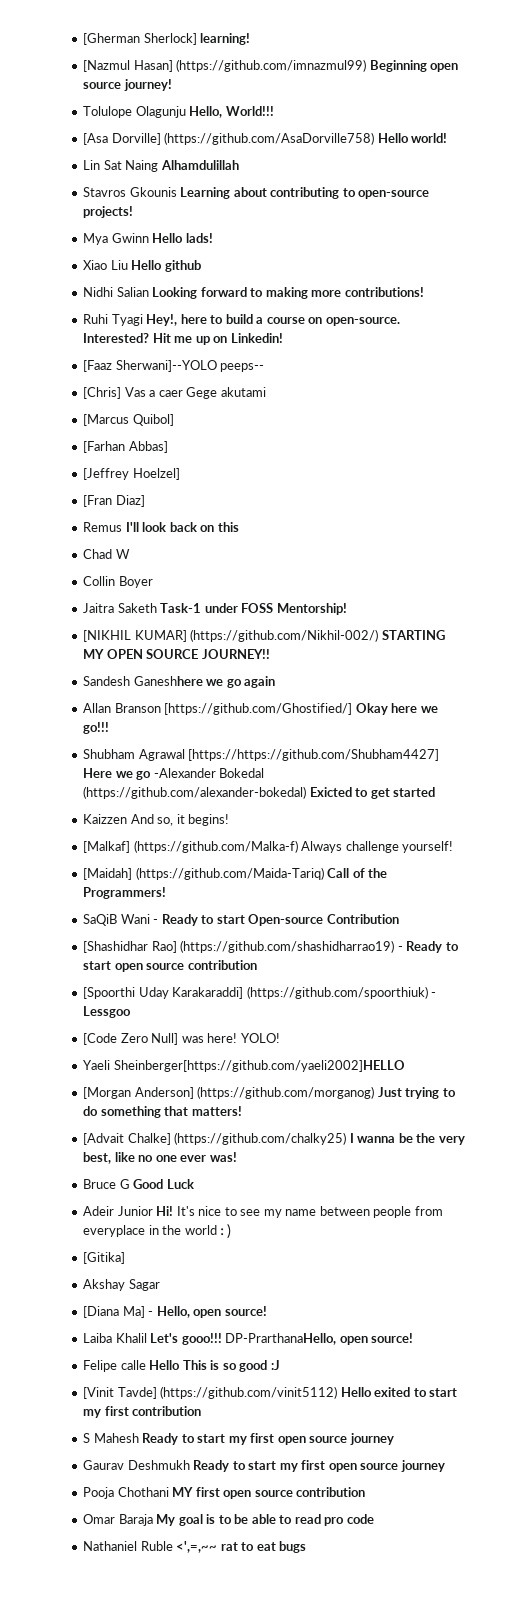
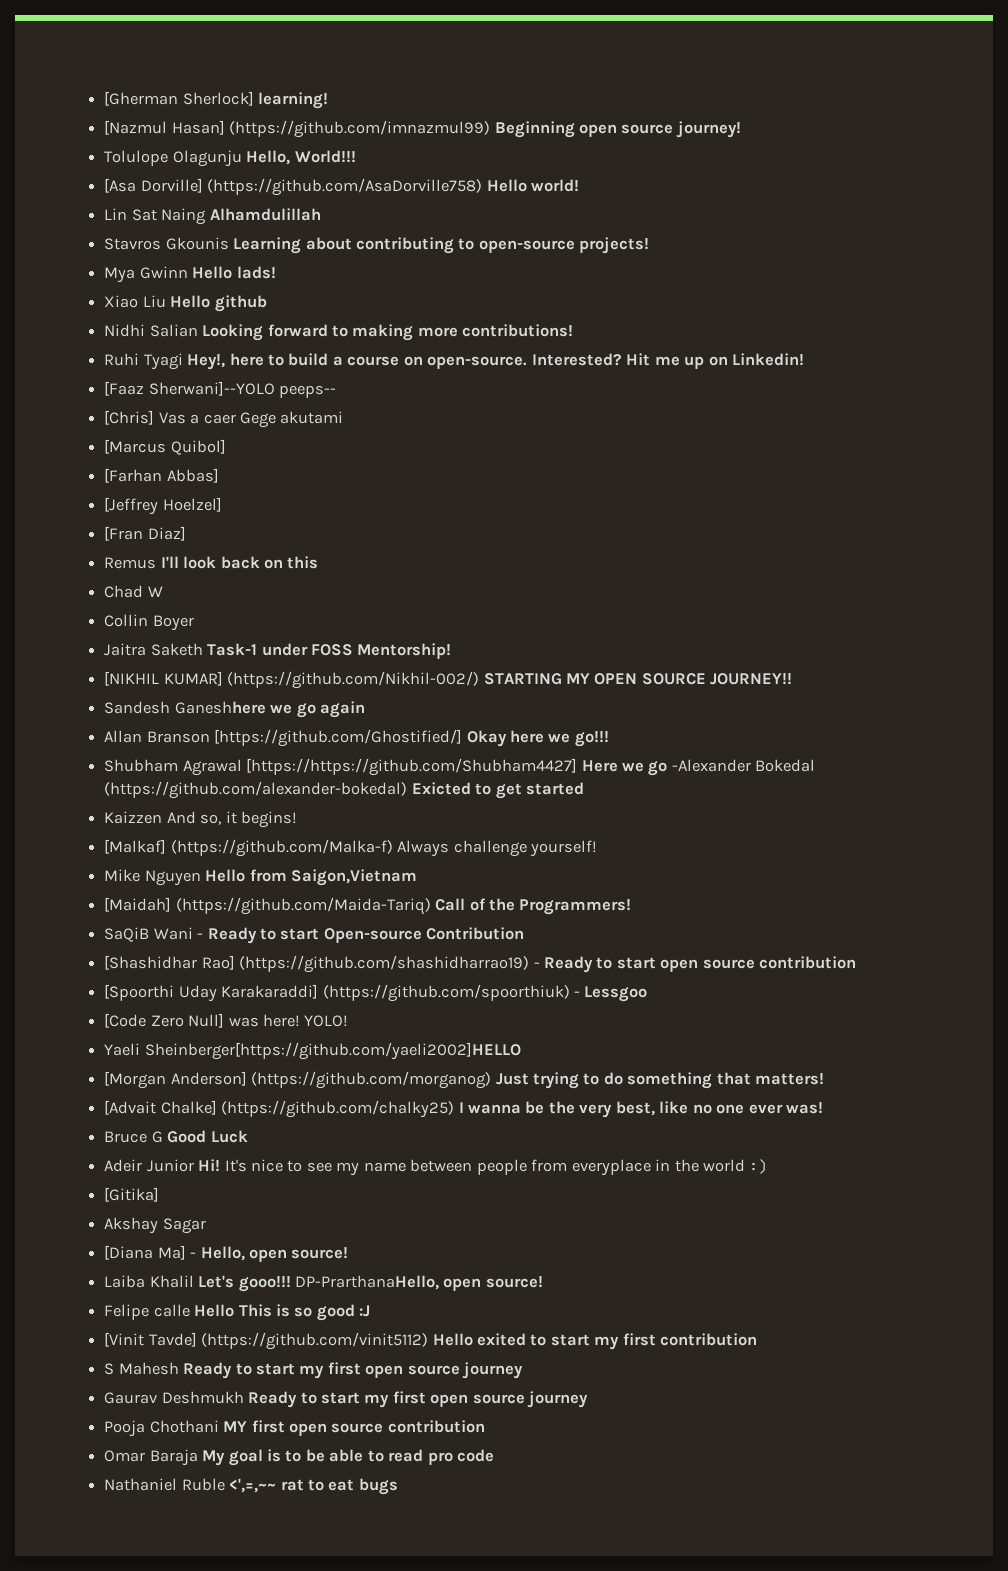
(454, 847) none -> [104,869,417,886] // Mike Nguyen Hello from Saigon,Vietnam

